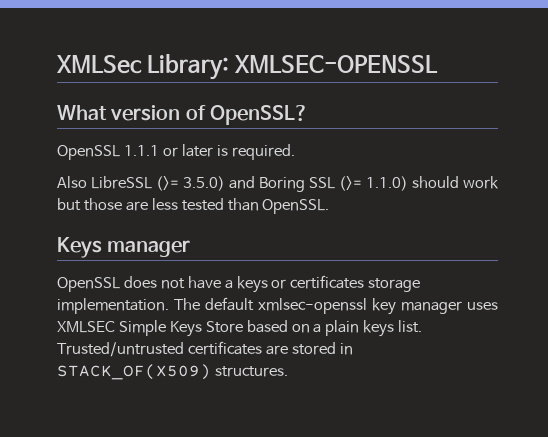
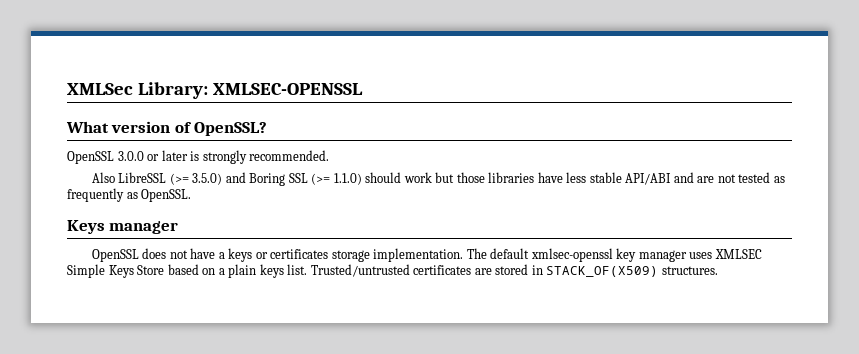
[123,145,159,156] 1.1.1 -> [117,151,144,161] 3.0.0
[231,144,295,160] required. -> [202,150,330,164] strongly recommended.
[125,198,259,211] are less tested than -> [488,172,785,185] [67,188,138,202] libraries have less stable API/ABI and are not tested as frequently as

